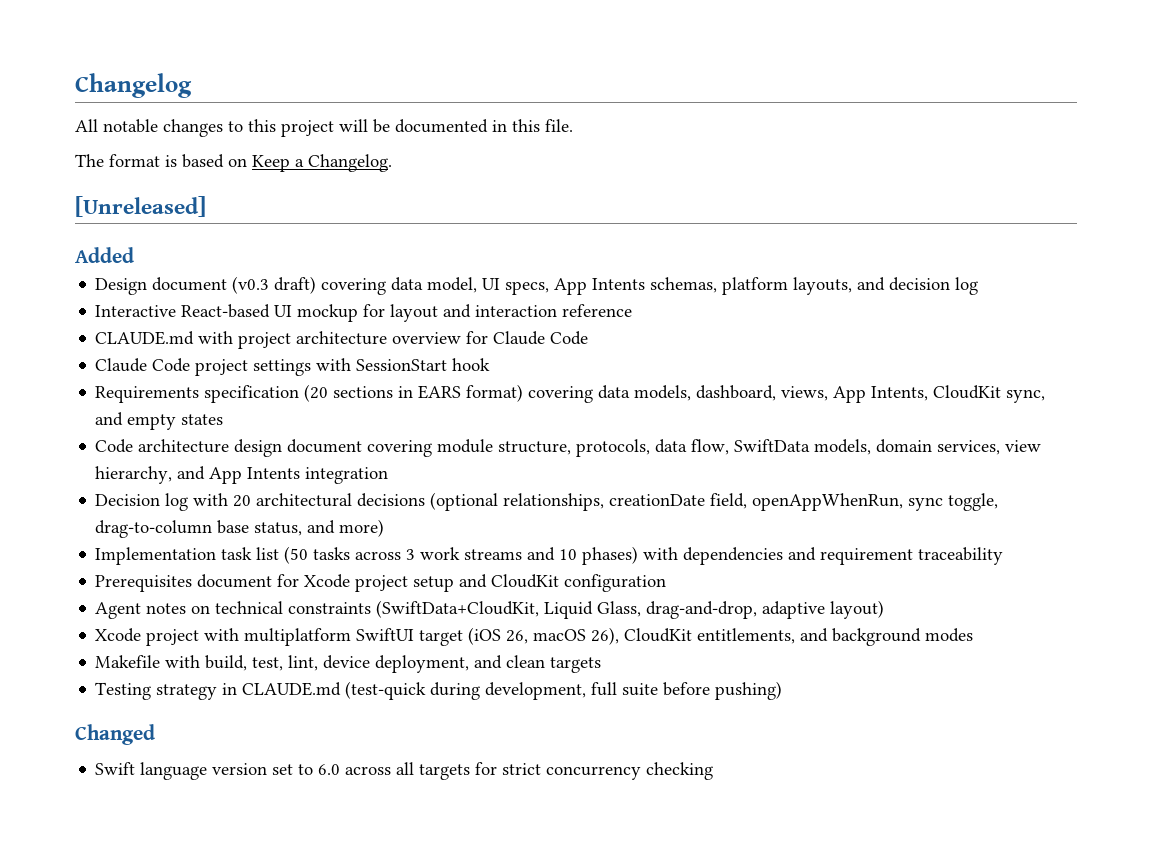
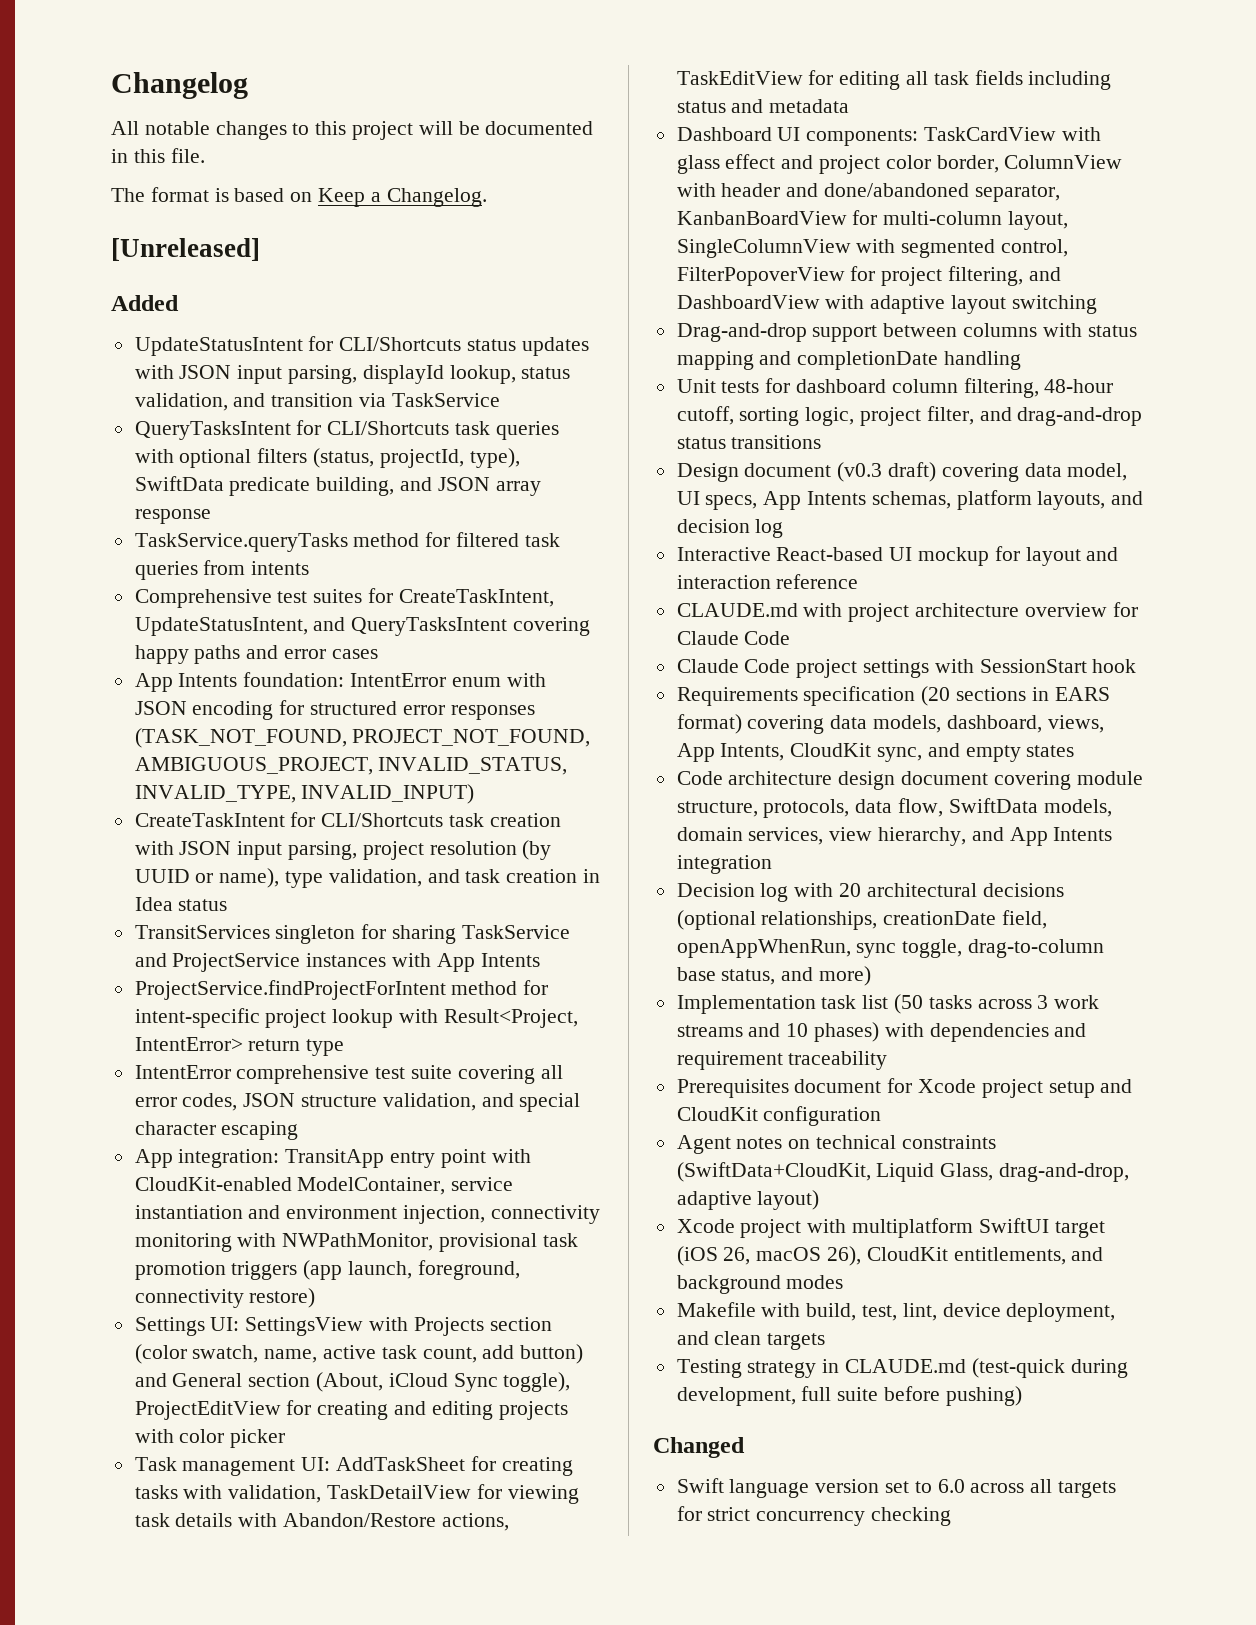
(134, 255) none -> [134,336,589,356] [134,365,571,384] [134,393,500,411] [134,420,559,440] [134,448,520,468] [134,476,541,496] [134,509,211,524] [134,532,560,552] [134,560,310,580] [134,588,554,608] [134,617,591,636] [134,645,378,664] [134,672,546,692] [134,700,535,720] [134,728,591,748] [134,757,568,775] [134,784,475,804] [134,812,561,827] [134,840,552,860] [134,868,601,888] [134,897,228,911] [134,924,570,944] [134,953,540,972] [134,980,549,1000] [134,1008,578,1028] [134,1037,345,1056] [134,1065,563,1084] [134,1093,581,1112] [134,1121,299,1140] [134,1149,531,1168] [134,1177,514,1195] [134,1205,600,1224] [134,1233,578,1252] [134,1260,520,1280] [134,1288,316,1308] [134,1317,552,1336] [134,1344,584,1364] [134,1372,571,1392] [134,1400,568,1420] [134,1429,286,1448] [134,1456,573,1476] [134,1484,579,1504] [134,1513,509,1531] [676,70,1112,90] [676,99,850,113] [676,127,1101,146] [676,154,1123,174] [676,183,1060,202] [676,210,1069,230] [676,239,1069,258] [676,266,1061,286] [676,295,1097,314] [676,323,1137,342] [676,351,1022,370] [676,378,1114,398] [676,406,1143,426] [676,435,822,449] // UpdateStatusIntent for CLI/Shortcuts status updates with JSON input parsing, displayId lookup, status validation, and transition via TaskService // QueryTasksIntent for CLI/Shortcuts task queries with optional filters (status, projectId, type), SwiftData predicate building, and JSON array response // TaskService.queryTasks method for filtered task queries from intents // Comprehensive test suites for CreateTaskIntent, UpdateStatusIntent, and QueryTasksIntent covering happy paths and error cases // App Intents foundation: IntentError enum with JSON encoding for structured error responses (TASK_NOT_FOUND, PROJECT_NOT_FOUND, AMBIGUOUS_PROJECT, INVALID_STATUS, INVALID_TYPE, INVALID_INPUT) // CreateTaskIntent for CLI/Shortcuts task creation with JSON input parsing, project resolution (by UUID or name), type validation, and task creation in Idea status // TransitServices singleton for sharing TaskService and ProjectService instances with App Intents // ProjectService.findProjectForIntent method for intent-specific project lookup with Result<Project, IntentError> return type // IntentError comprehensive test suite covering all error codes, JSON structure validation, and special character escaping // App integration: TransitApp entry point with CloudKit-enabled ModelContainer, service instantiation and environment injection, connectivity monitoring with NWPathMonitor, provisional task promotion triggers (app launch, foreground, connectivity restore) // Settings UI: SettingsView with Projects section (color swatch, name, active task count, add button) and General section (About, iCloud Sync toggle), ProjectEditView for creating and editing projects with color picker // Task management UI: AddTaskSheet for creating tasks with validation, TaskDetailView for viewing task details with Abandon/Restore actions, TaskEditView for editing all task fields including status and metadata // Dashboard UI components: TaskCardView with glass effect and project color border, ColumnView with header and done/abandoned separator, KanbanBoardView for multi-column layout, SingleColumnView with segmented control, FilterPopoverView for project filtering, and DashboardView with adaptive layout switching // Drag-and-drop support between columns with status mapping and completionDate handling // Unit tests for dashboard column filtering, 48-hour cutoff, sorting logic, project filter, and drag-and-drop status transitions

